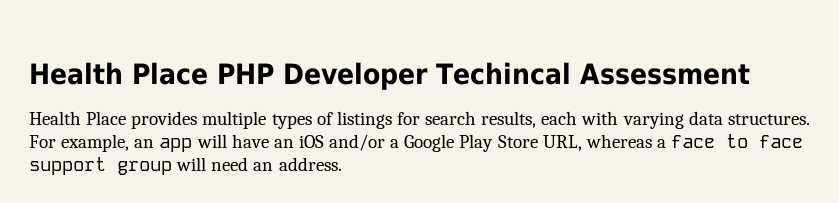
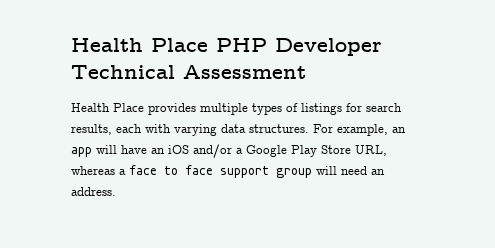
[436,62,571,85] Techincal -> [71,65,175,79] Technical

